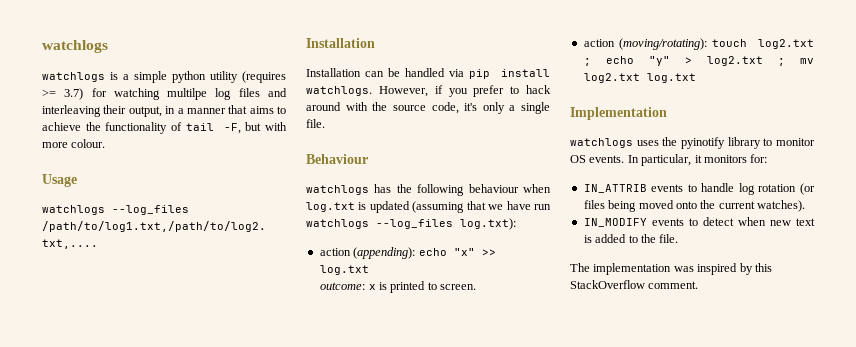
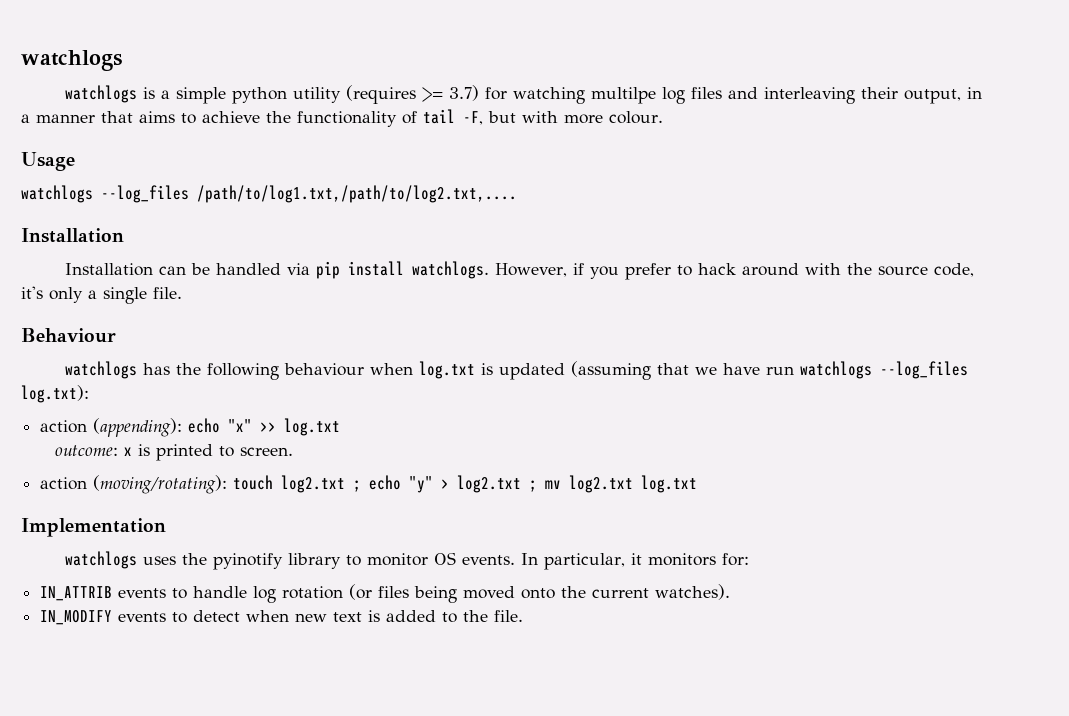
[570,263,772,275] [570,280,699,289] // The implementation was inspired by this StackOverflow comment. -> (524, 616) none

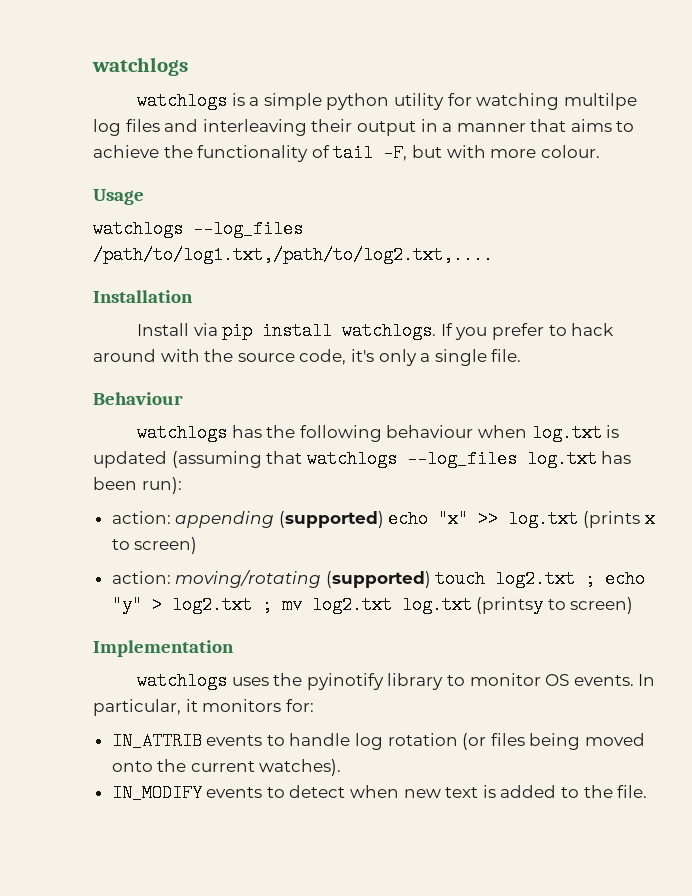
[345,85,479,104] (requires >= 3.7) -> (444, 101) none
[903,89,961,104] output, -> [356,121,416,136] output
[64,263,281,276] Installation can be handled -> [136,323,189,336] Install
[494,263,584,277] However, if -> [440,323,453,336] If
[694,361,968,379] [21,385,89,403] [40,418,341,437] [55,444,294,461] [40,475,228,494] we have run watchlogs --log_files log.txt): // action (appending): echo "x" >> log.txt // outcome: x is printed to screen. // action (moving/rotating): -> [306,450,632,468] [93,477,182,494] [111,510,655,528] [111,537,198,554] [111,570,431,588] watchlogs --log_files log.txt has been run): // action: appending (supported) echo "x" >> log.txt (prints x to screen) // action: moving/rotating (supported)
(698, 484) none -> [476,596,634,614] (printsy to screen)

